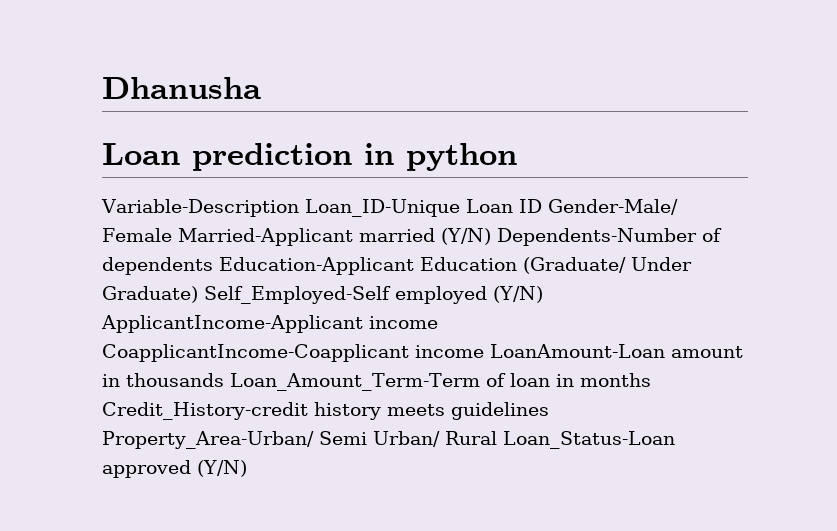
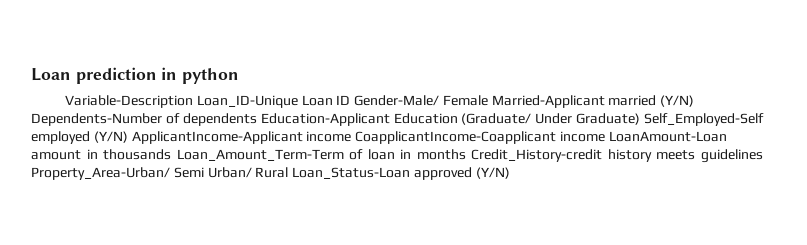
[102,77,261,99] Dhanusha // -> (31, 74) none

